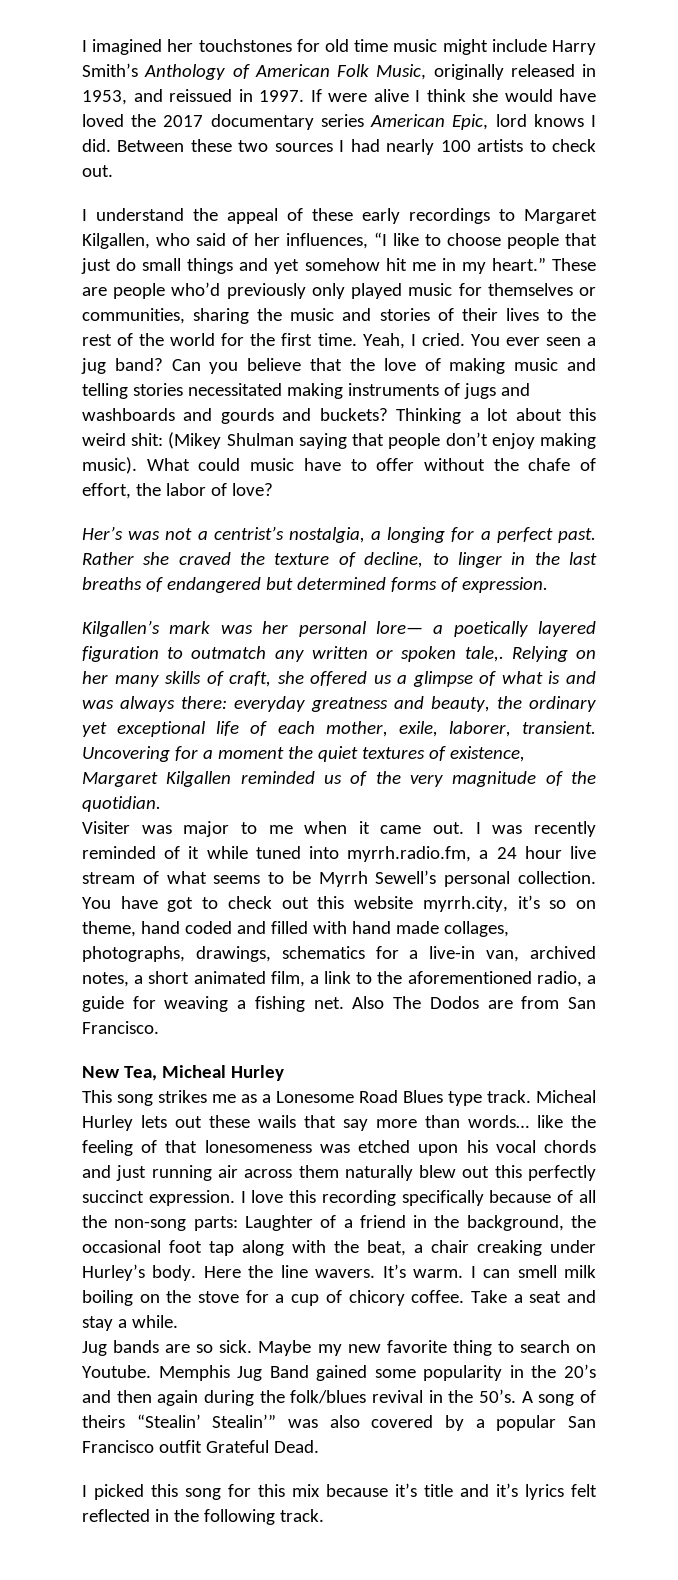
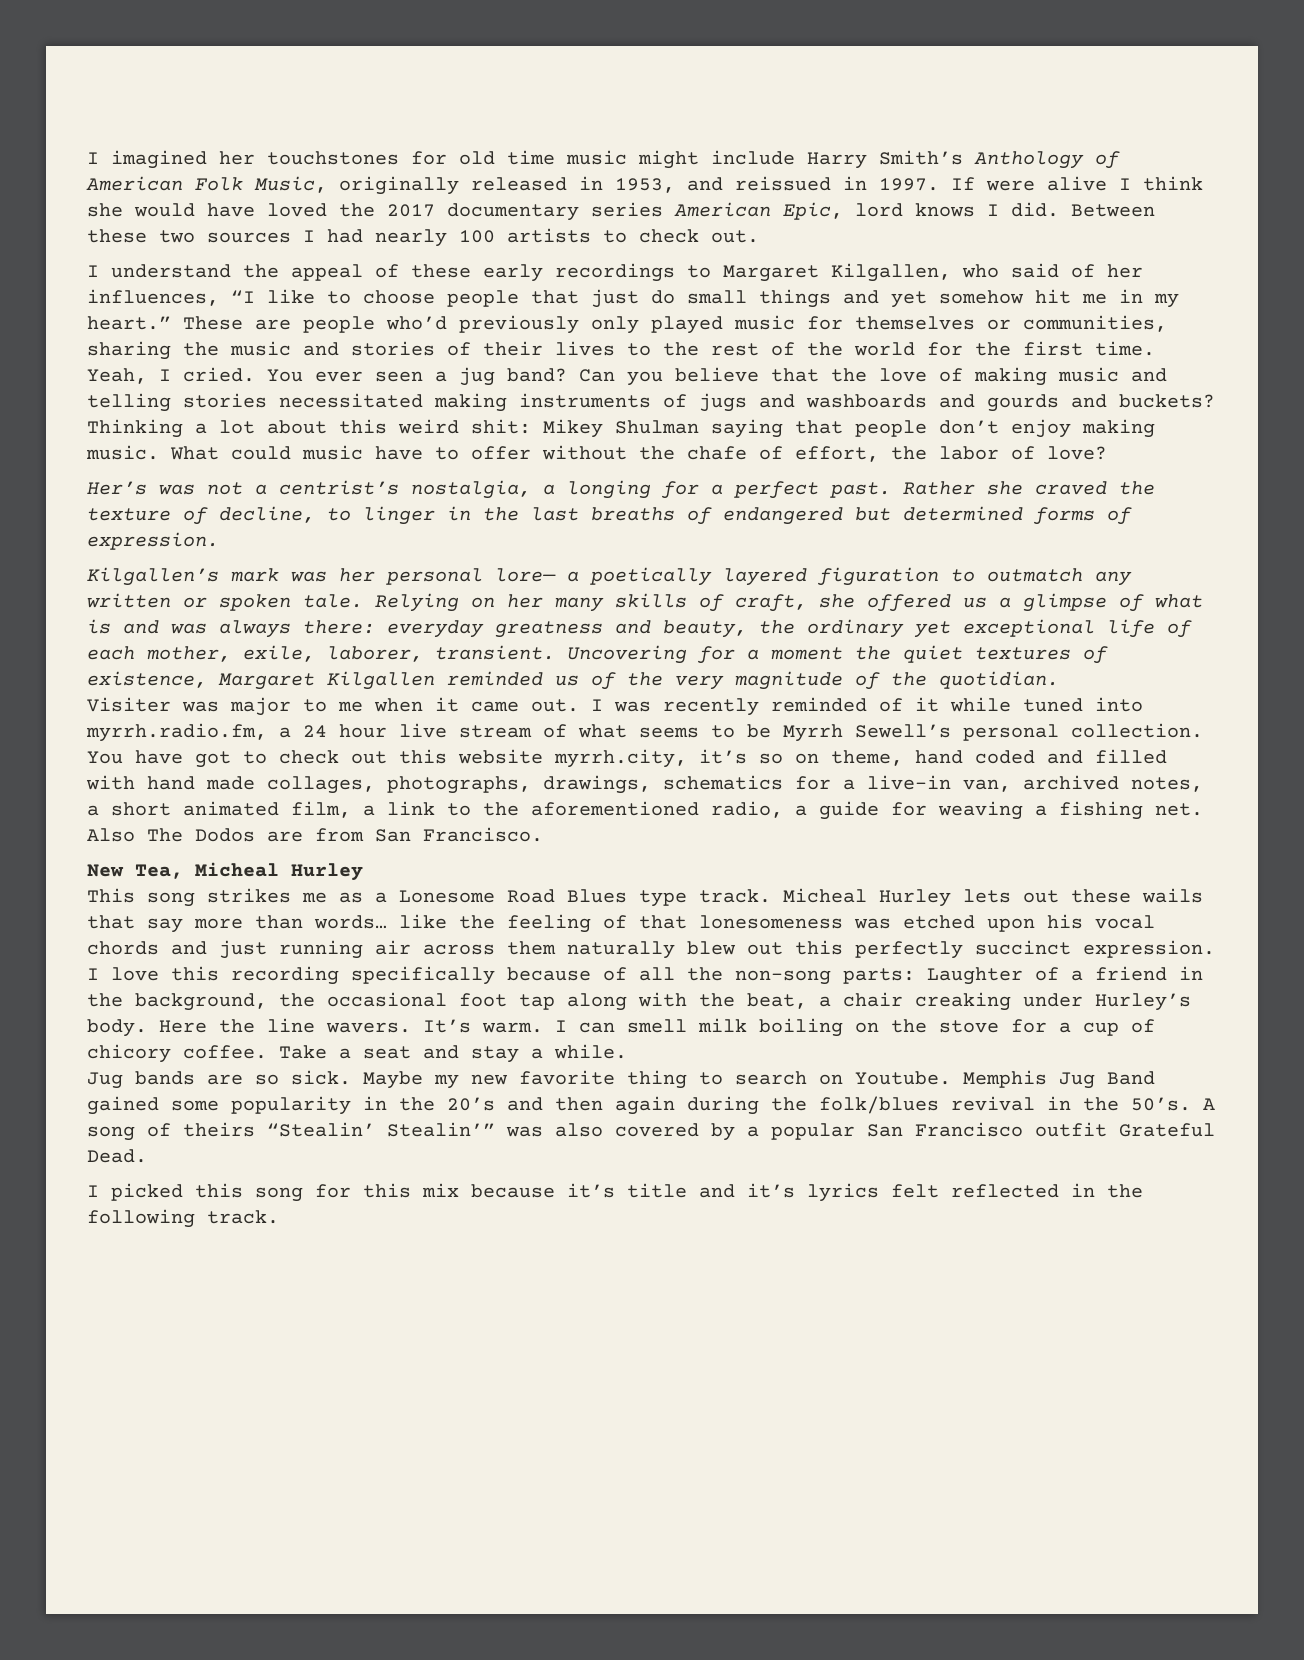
[168,432,222,449] (Mikey -> [543,419,603,438] Mikey
[82,457,137,474] music). -> [86,445,159,460] music.
[464,646,504,662] tale,. -> [303,594,363,608] tale.

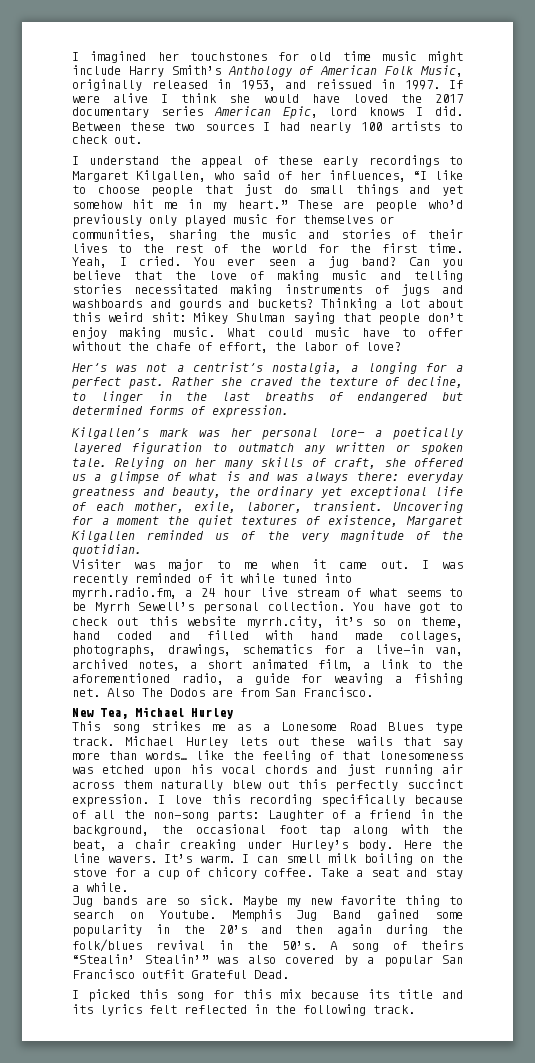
[195,862,279,877] Micheal -> [135,707,184,717] Michael
[783,888,867,903] Micheal -> [125,736,175,746] Michael
[567,1183,615,1198] it’s -> [368,989,389,999] its
[747,1183,795,1198] it’s -> [72,1004,93,1014] its

